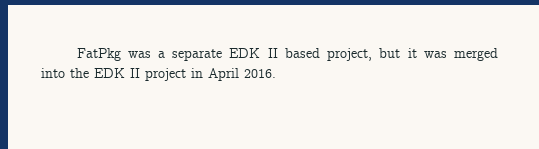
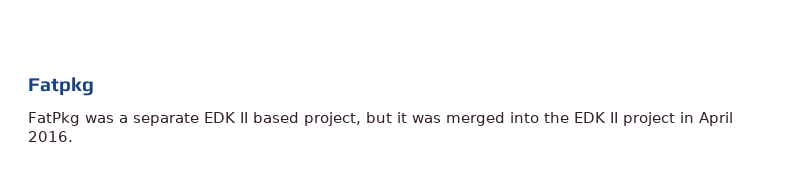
(76, 54) none -> [28,77,94,96] Fatpkg //

